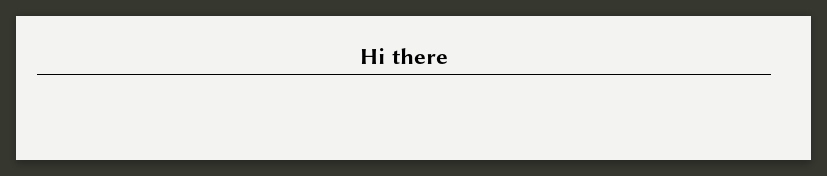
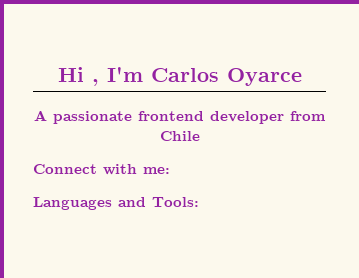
[391,48,448,64] there -> [91,67,302,86] [34,110,326,124] [159,131,200,141] [33,164,170,175] [33,197,199,210] , I'm Carlos Oyarce // A passionate frontend developer from Chile // Connect with me: // Languages and Tools:

